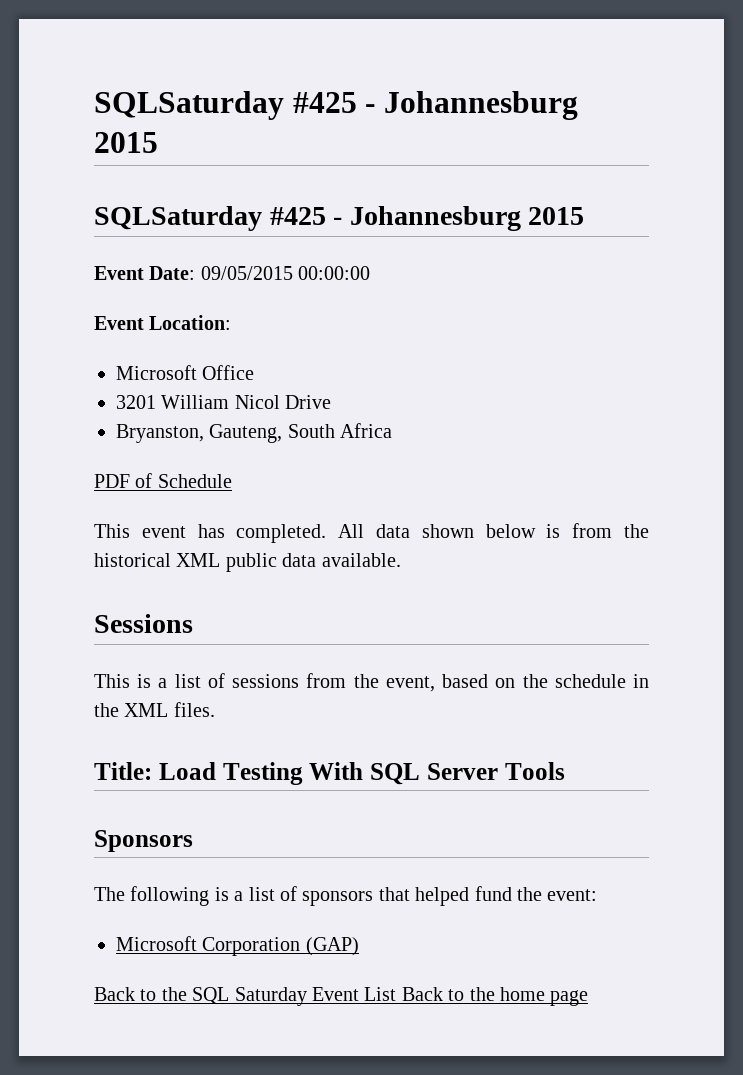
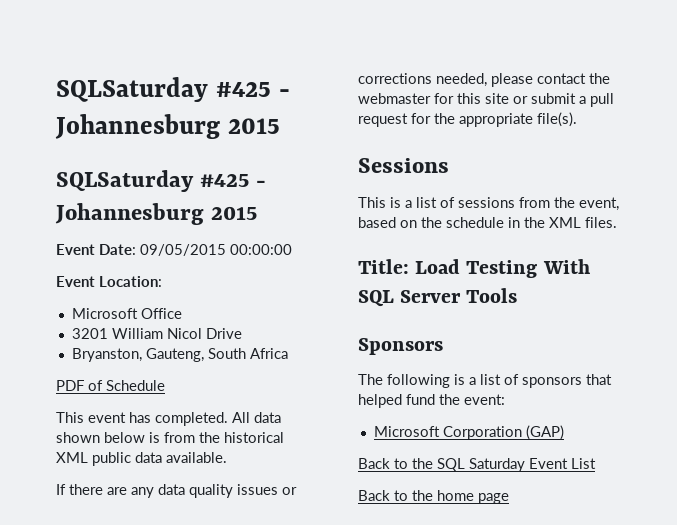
(401, 560) none -> [56,484,297,498] [358,73,610,87] [358,93,614,107] [358,112,577,127] // If there are any data quality issues or corrections needed, please contact the webmaster for this site or submit a pull request for the appropriate file(s).
(397, 994) none -> (596, 463) //

